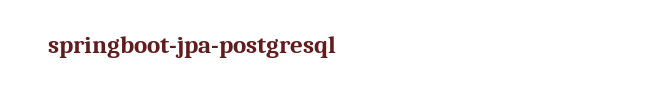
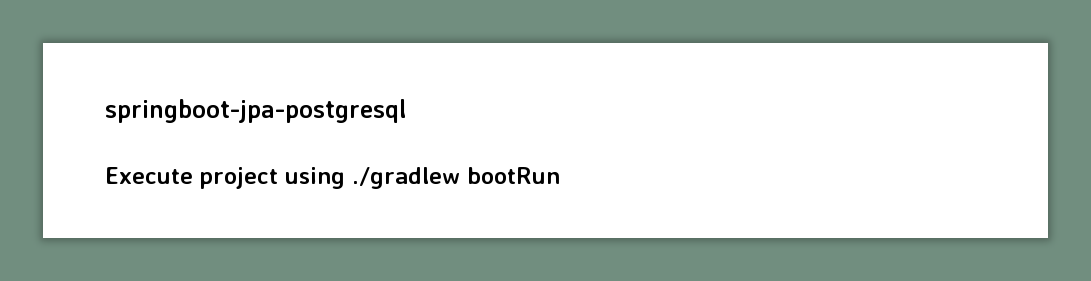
(336, 47) none -> [105,167,560,189] // Execute project using ./gradlew bootRun

